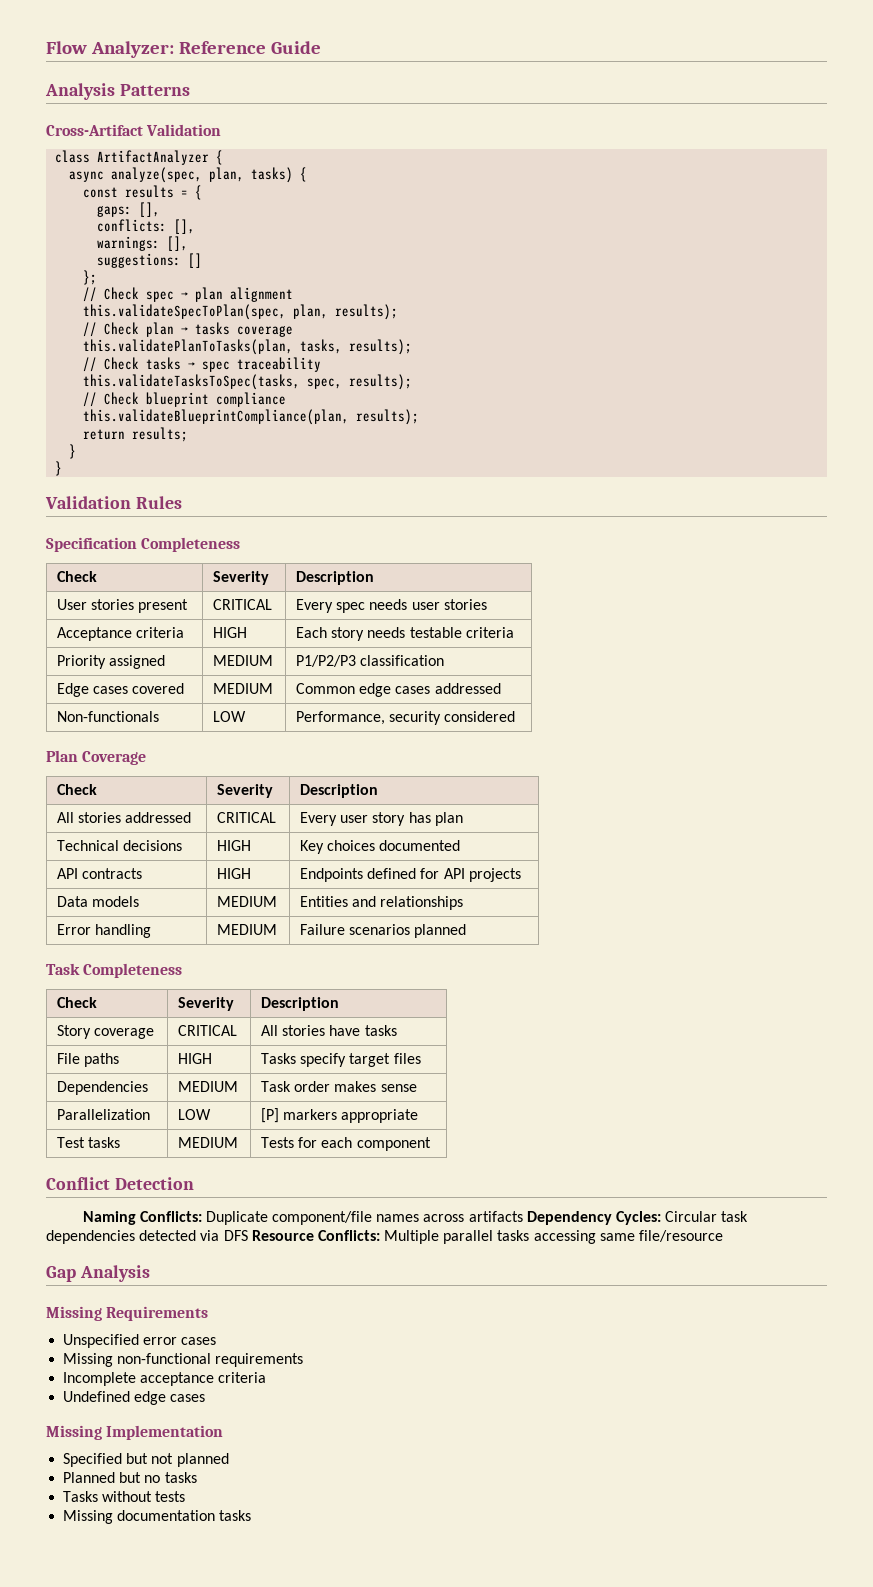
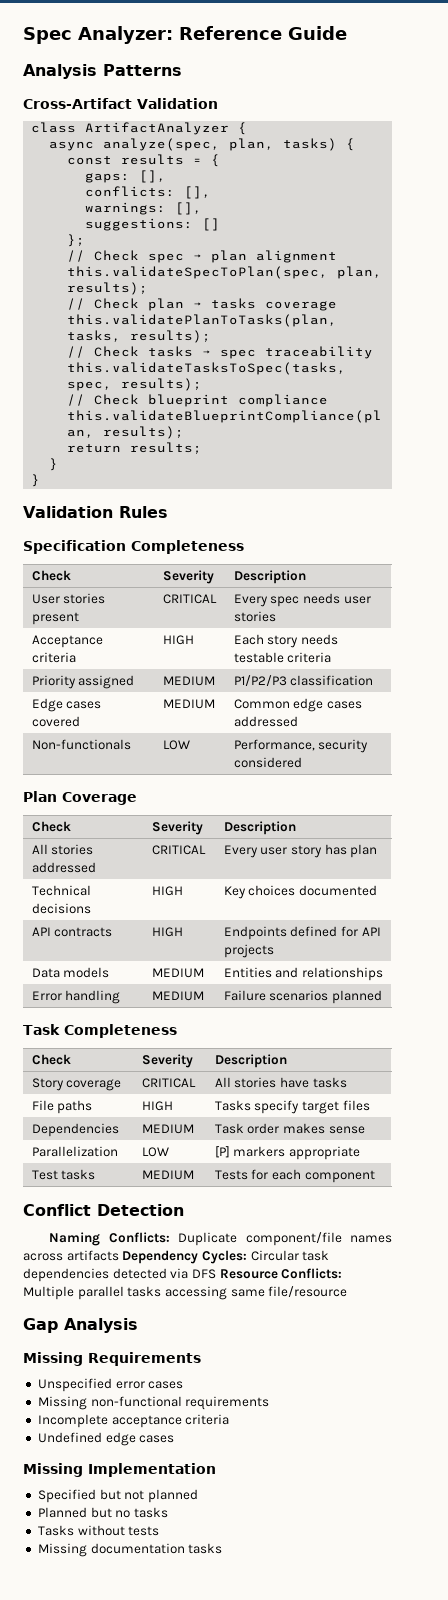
[46,41,87,54] Flow -> [23,27,72,44] Spec

